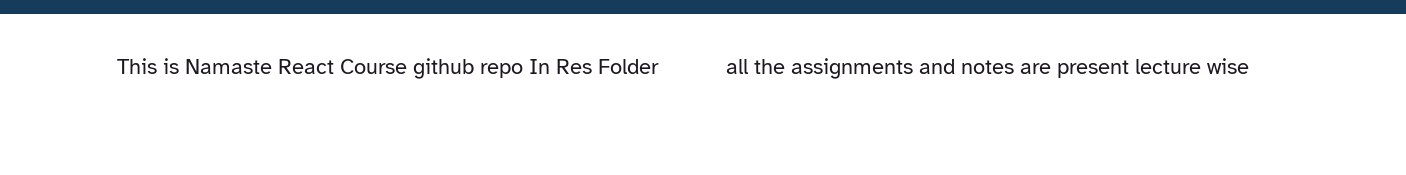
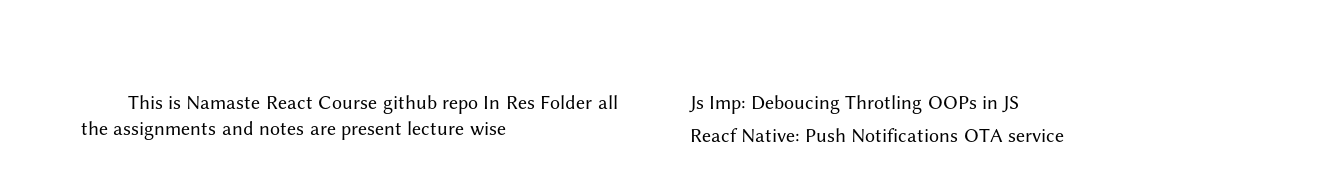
(1249, 66) none -> [689,95,1020,114] [690,128,1064,143] // Js Imp: Deboucing Throtling OOPs in JS // Reacf Native: Push Notifications OTA service

